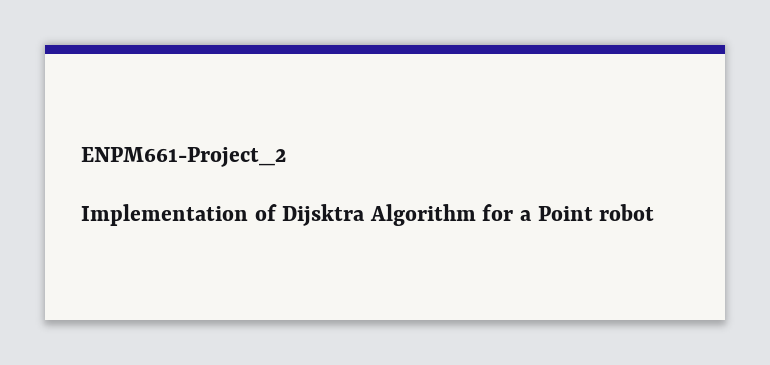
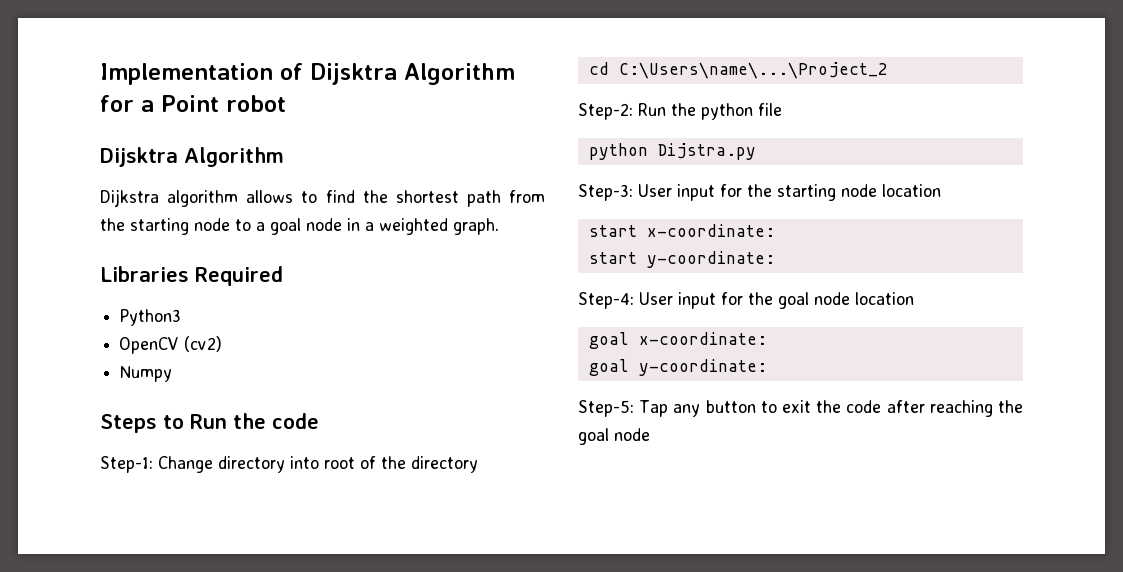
[81,147,286,167] ENPM661-Project_2 // -> (100, 74) none
(655, 212) none -> [100,147,284,167] [100,189,545,207] [100,218,499,235] [100,266,283,286] [119,309,182,326] [119,336,223,354] [119,366,173,382] [100,413,319,433] [100,456,478,473] [588,62,888,79] [578,103,782,120] [588,143,756,160] [578,184,941,201] [588,224,775,237] [588,251,775,268] [578,292,914,309] [588,332,767,349] [588,359,767,376] [578,400,1023,417] [578,428,650,445] // Dijsktra Algorithm // Dijkstra algorithm allows to find the shortest path from the starting node to a goal node in a weighted graph. // Libraries Required // Python3 // OpenCV (cv2) // Numpy // Steps to Run the code // Step-1: Change directory into root of the directory // cd C:\Users\name\...\Project_2 // Step-2: Run the python file // python Dijstra.py // Step-3: User input for the starting node location // start x-coordinate: // start y-coordinate: // Step-4: User input for the goal node location // goal x-coordinate: // goal y-coordinate: // Step-5: Tap any button to exit the code after reaching the goal node

